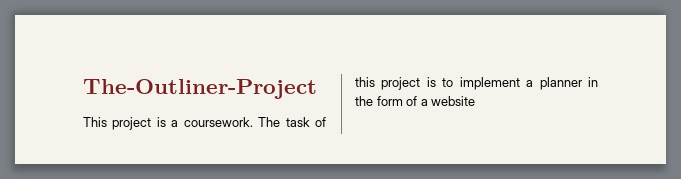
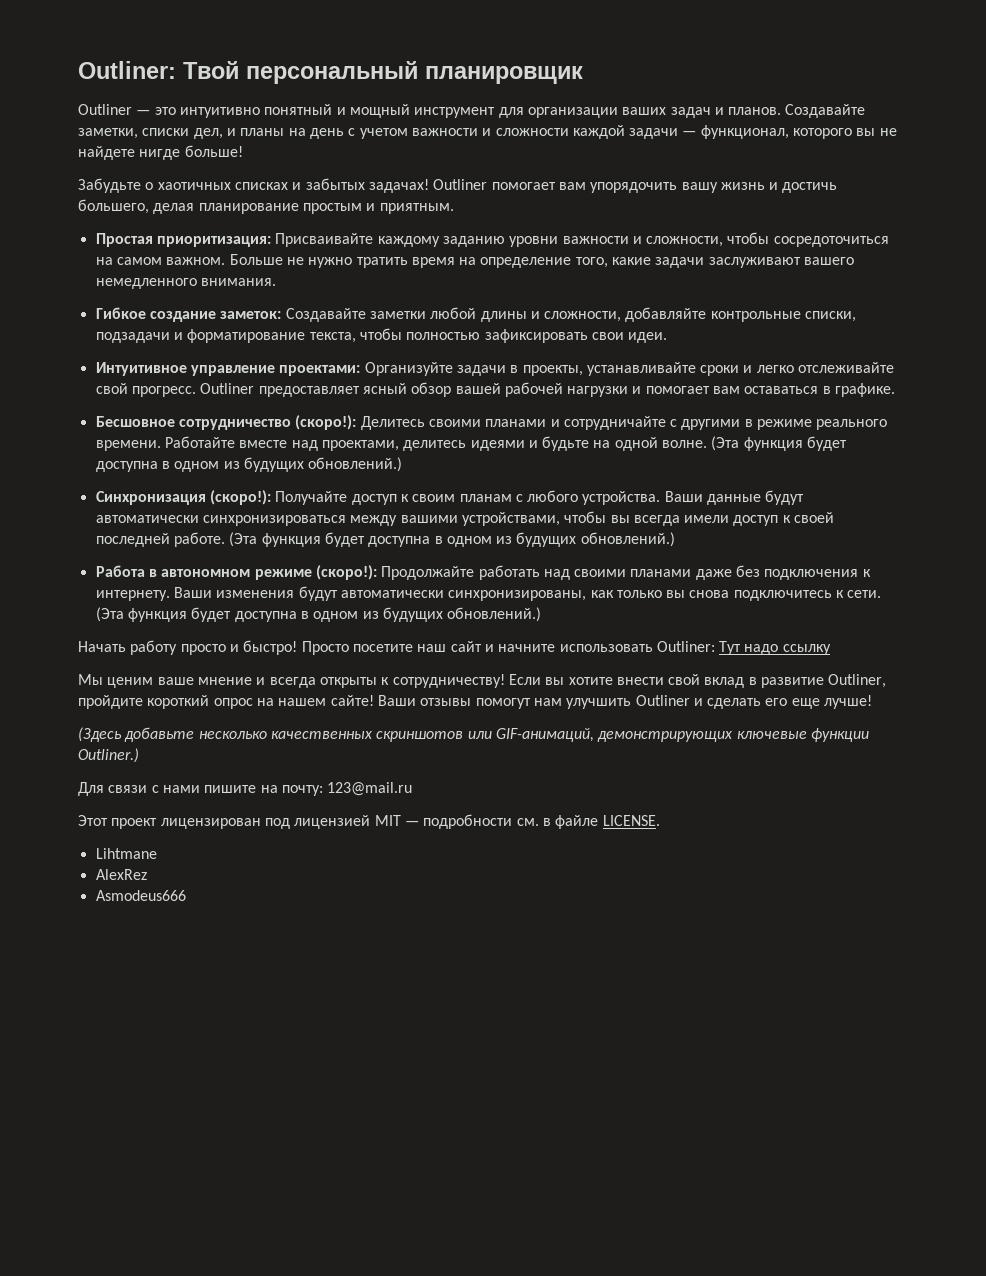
[83,79,317,99] [83,117,326,130] [355,77,598,90] [355,96,476,106] The-Outliner-Project // This project is a coursework. The task of this project is to implement a planner in the form of a website -> [78,61,583,84] [78,104,866,118] [78,125,897,139] [78,145,243,160] [78,178,838,193] [78,199,454,214] [95,232,889,247] [95,254,855,268] [95,278,276,289] [95,307,857,322] [95,328,668,343] [95,362,895,376] [95,382,896,397] [95,415,888,430] [95,436,848,451] [95,457,403,472] [95,490,805,505] [95,511,835,526] [95,532,675,547] [95,565,871,580] [95,586,882,601] [95,607,542,622] [78,640,831,655] [78,674,887,688] [78,695,873,709] [78,727,869,742] [78,748,139,763] [78,782,413,796] [78,814,660,829] [95,848,157,859] [95,869,147,880] [95,890,186,901] Outliner: Твой персональный планировщик // Outliner — это интуитивно понятный и мощный инструмент для организации ваших задач и планов. Создавайте заметки, списки дел, и планы на день с учетом важности и сложности каждой задачи — функционал, которого вы не найдете нигде больше! // Забудьте о хаотичных списках и забытых задачах! Outliner помогает вам упорядочить вашу жизнь и достичь большего, делая планирование простым и приятным. // Простая приоритизация: Присваивайте каждому заданию уровни важности и сложности, чтобы сосредоточиться на самом важном. Больше не нужно тратить время на определение того, какие задачи заслуживают вашего немедленного внимания. // Гибкое создание заметок: Создавайте заметки любой длины и сложности, добавляйте контрольные списки, подзадачи и форматирование текста, чтобы полностью зафиксировать свои идеи. // Интуитивное управление проектами: Организуйте задачи в проекты, устанавливайте сроки и легко отслеживайте свой прогресс. Outliner предоставляет ясный обзор вашей рабочей нагрузки и помогает вам оставаться в графике. // Бесшовное сотрудничество (скоро!): Делитесь своими планами и сотрудничайте с другими в режиме реального времени. Работайте вместе над проектами, делитесь идеями и будьте на одной волне. (Эта функция будет доступна в одном из будущих обновлений.) // Синхронизация (скоро!): Получайте доступ к своим планам с любого устройства. Ваши данные будут автоматически синхронизироваться между вашими устройствами, чтобы вы всегда имели доступ к своей последней работе. (Эта функция будет доступна в одном из будущих обновлений.) // Работа в автономном режиме (скоро!): Продолжайте работать над своими планами даже без подключения к интернету. Ваши изменения будут автоматически синхронизированы, как только вы снова подключитесь к сети. (Эта функция будет доступна в одном из будущих обновлений.) // Начать работу просто и быстро! Просто посетите наш сайт и начните использовать Outliner: Тут надо ссылку // Мы ценим ваше мнение и всегда открыты к сотрудничеству! Если вы хотите внести свой вклад в развитие Outliner, пройдите короткий опрос на нашем сайте! Ваши отзывы помогут нам улучшить Outliner и сделать его еще лучше! // (Здесь добавьте несколько качественных скриншотов или GIF-анимаций, демонстрирующих ключевые функции Outliner.) // Для связи с нами пишите на почту: 123@mail.ru // Этот проект лицензирован под лицензией MIT — подробности см. в файле LICENSE. // Lihtmane // AlexRez // Asmodeus666

